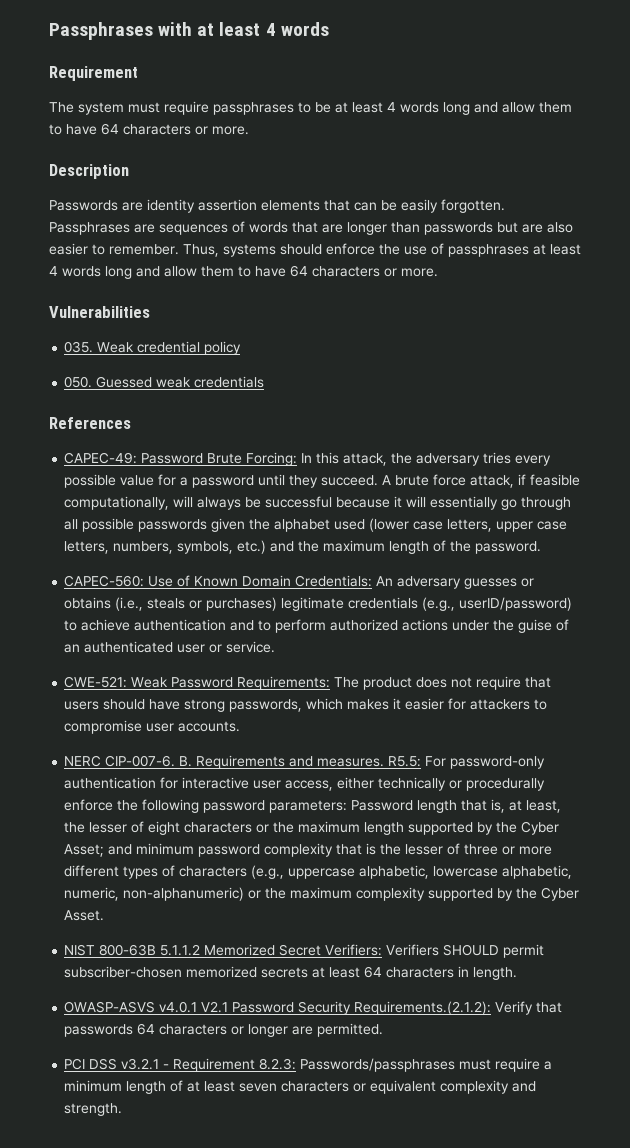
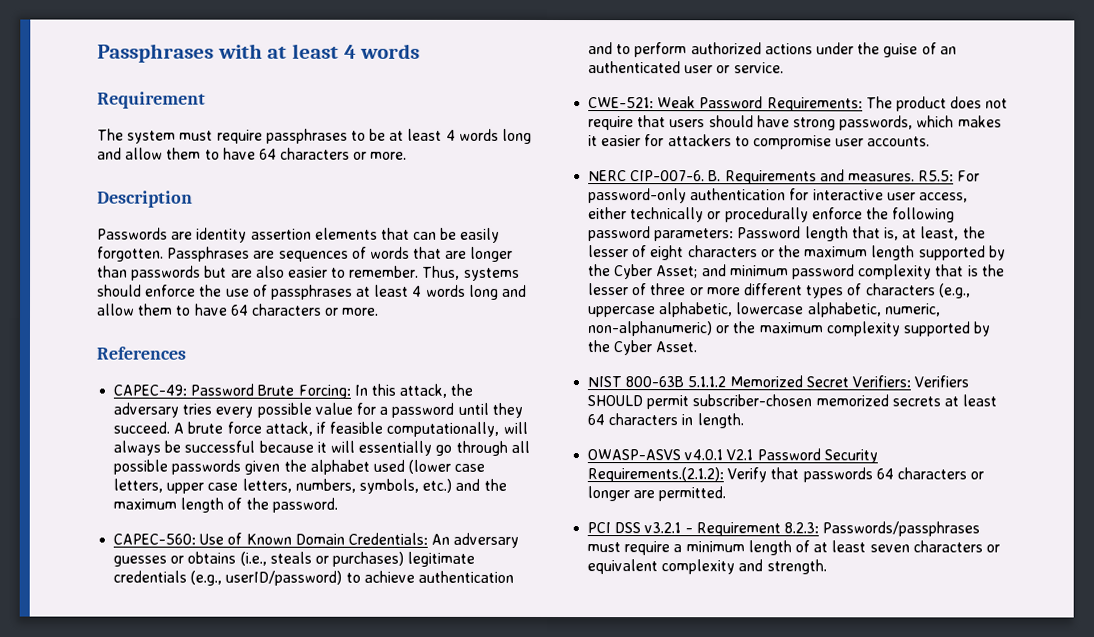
[49,306,150,318] [64,341,242,355] [64,376,265,388] // Vulnerabilities // 035. Weak credential policy // 050. Guessed weak credentials -> (380, 311) none

